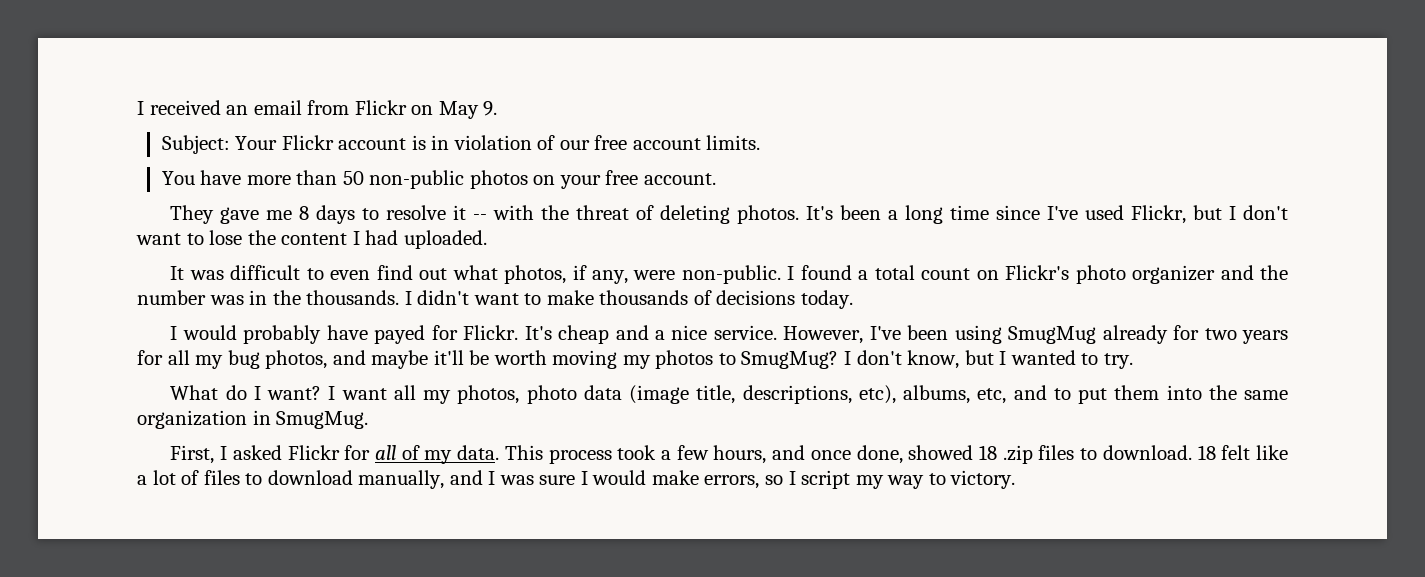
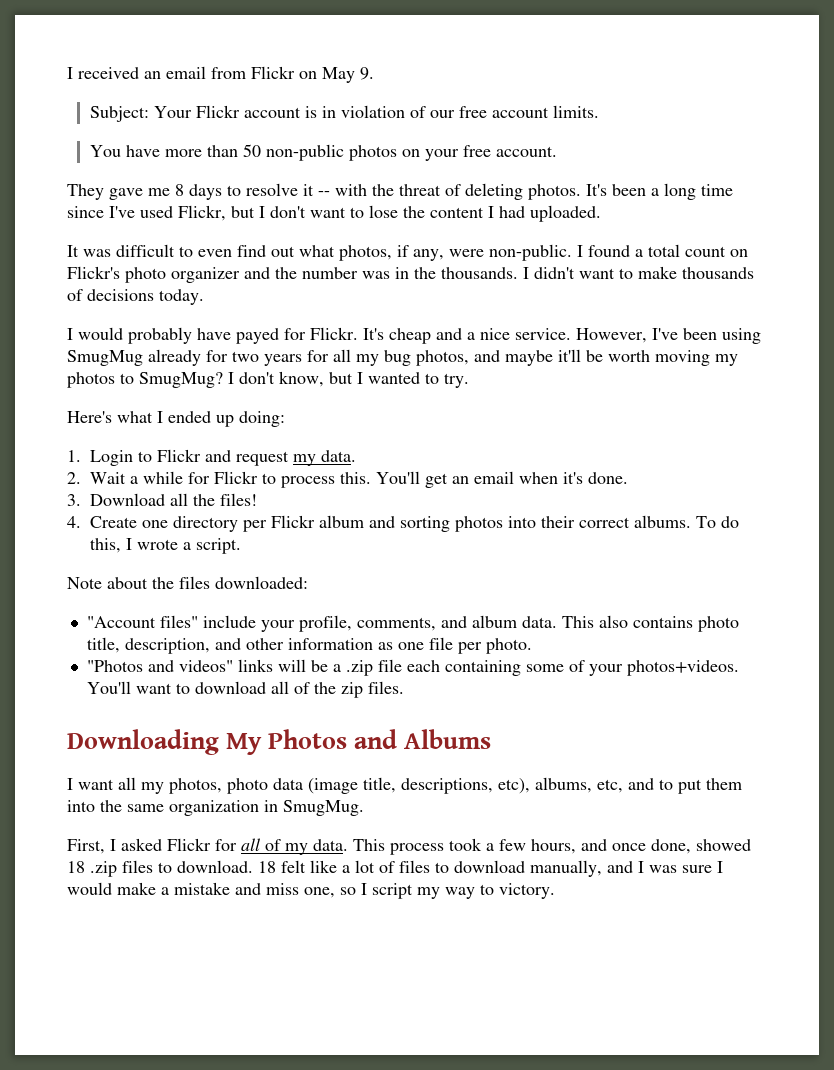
[170,385,322,400] What do I want? -> [67,411,285,427] [67,449,356,466] [67,471,628,488] [67,493,257,506] [67,515,739,532] [90,538,241,554] [67,576,308,589] [86,615,739,632] [86,637,532,654] [86,659,739,676] [86,681,404,698] [67,729,492,755] Here's what I ended up doing: // 1. Login to Flickr and request my data. // 2. Wait a while for Flickr to process this. You'll get an email when it's done. // 3. Download all the files! // 4. Create one directory per Flickr album and sorting photos into their correct albums. To do this, I wrote a script. // Note about the files downloaded: // "Account files" include your profile, comments, and album data. This also contains photo title, description, and other information as one file per photo. // "Photos and videos" links will be a .zip file each containing some of your photos+videos. You'll want to download all of the zip files. // Downloading My Photos and Albums //
[704,475,760,489] errors, -> [161,882,335,898] a mistake and miss one,

